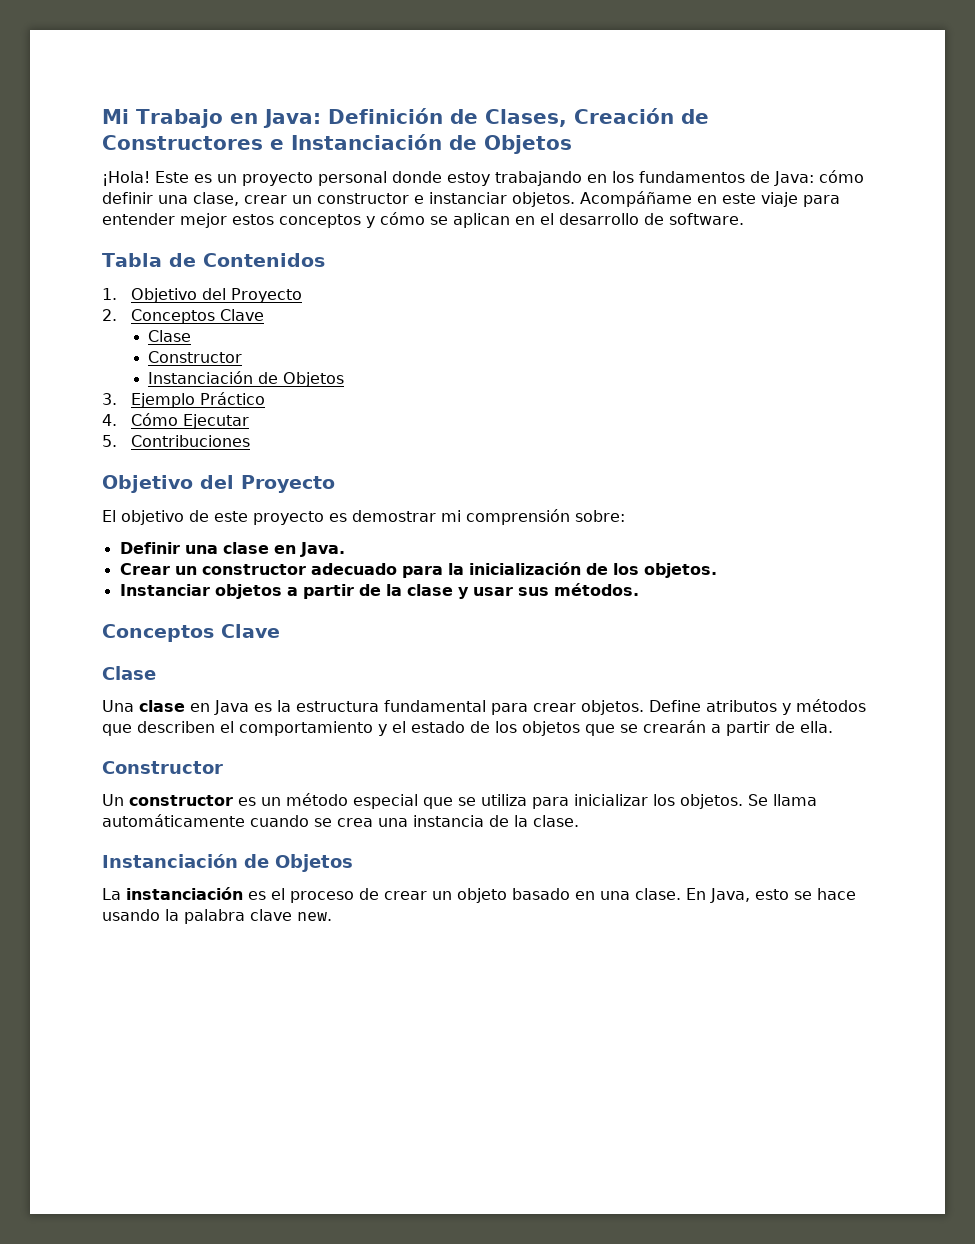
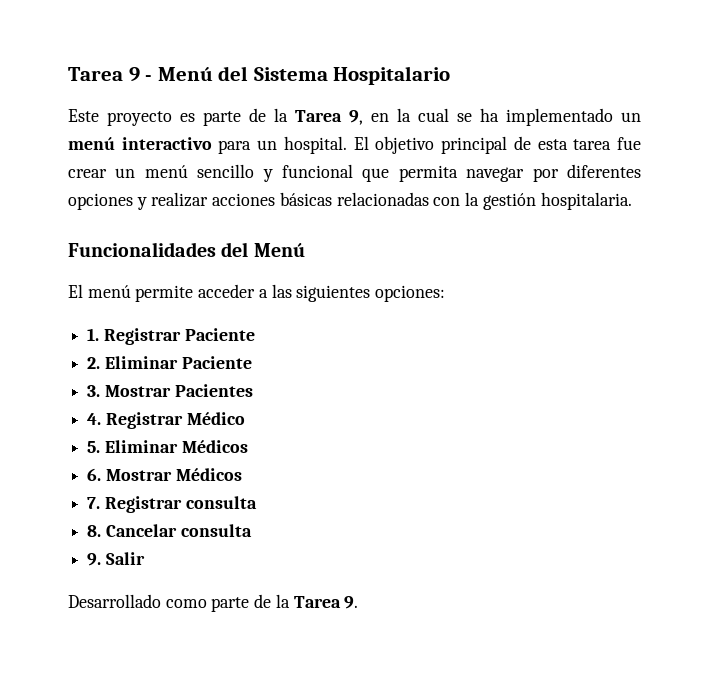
[102,108,709,128] [102,134,572,154] [102,170,864,186] [102,191,840,207] [102,212,744,228] [102,253,325,267] [102,288,302,303] [102,309,264,324] [148,330,192,342] [148,351,243,363] [148,371,345,387] [102,392,265,408] [102,413,249,429] [102,435,250,447] [102,475,335,493] [102,509,625,525] [119,542,345,557] [119,562,717,578] [119,583,639,599] [102,624,280,642] [102,666,156,680] [102,699,866,715] [102,720,833,736] [102,761,223,774] [102,793,817,809] [102,814,579,827] [102,854,353,872] [102,887,856,903] [102,909,332,924] Mi Trabajo en Java: Definición de Clases, Creación de Constructores e Instanciación de Objetos // ¡Hola! Este es un proyecto personal donde estoy trabajando en los fundamentos de Java: cómo definir una clase, crear un constructor e instanciar objetos. Acompáñame en este viaje para entender mejor estos conceptos y cómo se aplican en el desarrollo de software. // Tabla de Contenidos // 1. Objetivo del Proyecto // 2. Conceptos Clave // Clase // Constructor // Instanciación de Objetos // 3. Ejemplo Práctico // 4. Cómo Ejecutar // 5. Contribuciones // Objetivo del Proyecto // El objetivo de este proyecto es demostrar mi comprensión sobre: // Definir una clase en Java. // Crear un constructor adecuado para la inicialización de los objetos. // Instanciar objetos a partir de la clase y usar sus métodos. // Conceptos Clave // Clase // Una clase en Java es la estructura fundamental para crear objetos. Define atributos y métodos que describen el comportamiento y el estado de los objetos que se crearán a partir de ella. // Constructor // Un constructor es un método especial que se utiliza para inicializar los objetos. Se llama automáticamente cuando se crea una instancia de la clase. // Instanciación de Objetos // La instanciación es el proceso de crear un objeto basado en una clase. En Java, esto se hace usando la palabra clave new. -> [68,66,451,85] [68,108,641,126] [68,136,642,154] [68,164,641,182] [68,192,632,210] [68,242,305,257] [68,284,446,302] [87,328,255,345] [87,356,252,369] [87,384,253,397] [87,412,245,429] [87,440,248,453] [87,468,242,481] [87,496,257,513] [87,524,252,537] [87,552,145,566] [68,594,359,612] Tarea 9 - Menú del Sistema Hospitalario // Este proyecto es parte de la Tarea 9, en la cual se ha implementado un menú interactivo para un hospital. El objetivo principal de esta tarea fue crear un menú sencillo y funcional que permita navegar por diferentes opciones y realizar acciones básicas relacionadas con la gestión hospitalaria. // Funcionalidades del Menú // El menú permite acceder a las siguientes opciones: // 1. Registrar Paciente // 2. Eliminar Paciente // 3. Mostrar Pacientes // 4. Registrar Médico // 5. Eliminar Médicos // 6. Mostrar Médicos // 7. Registrar consulta // 8. Cancelar consulta // 9. Salir // Desarrollado como parte de la Tarea 9.

